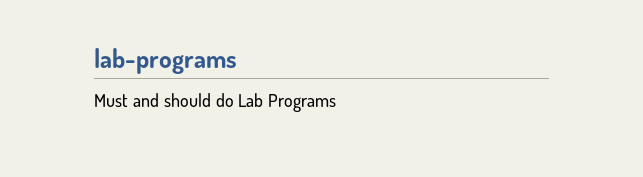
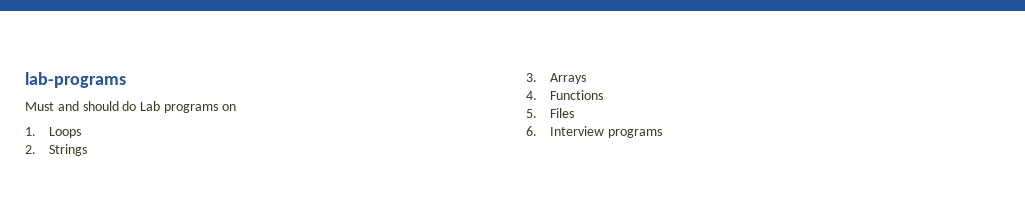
[268,94,337,112] Programs -> [163,104,236,113] [25,127,81,138] [25,144,87,156] [526,73,586,84] [526,90,603,100] [526,108,574,118] [526,126,662,138] programs on // 1. Loops // 2. Strings // 3. Arrays // 4. Functions // 5. Files // 6. Interview programs

